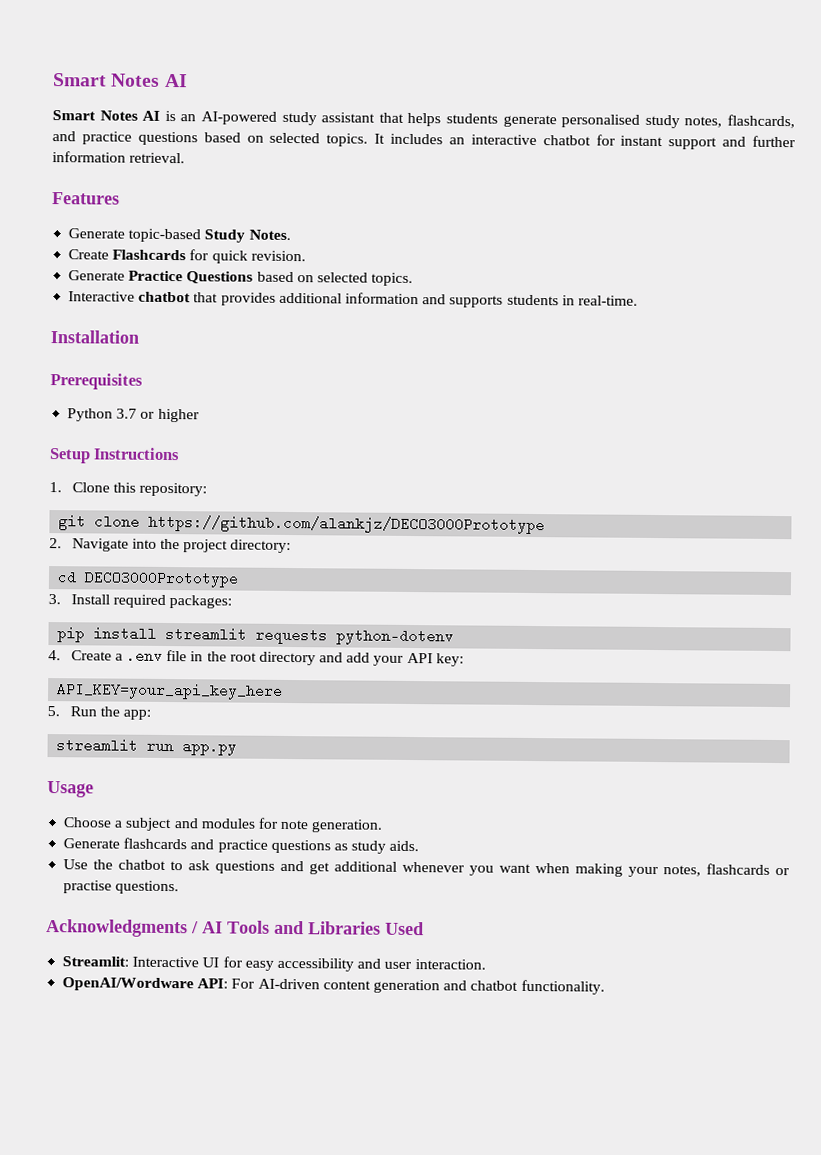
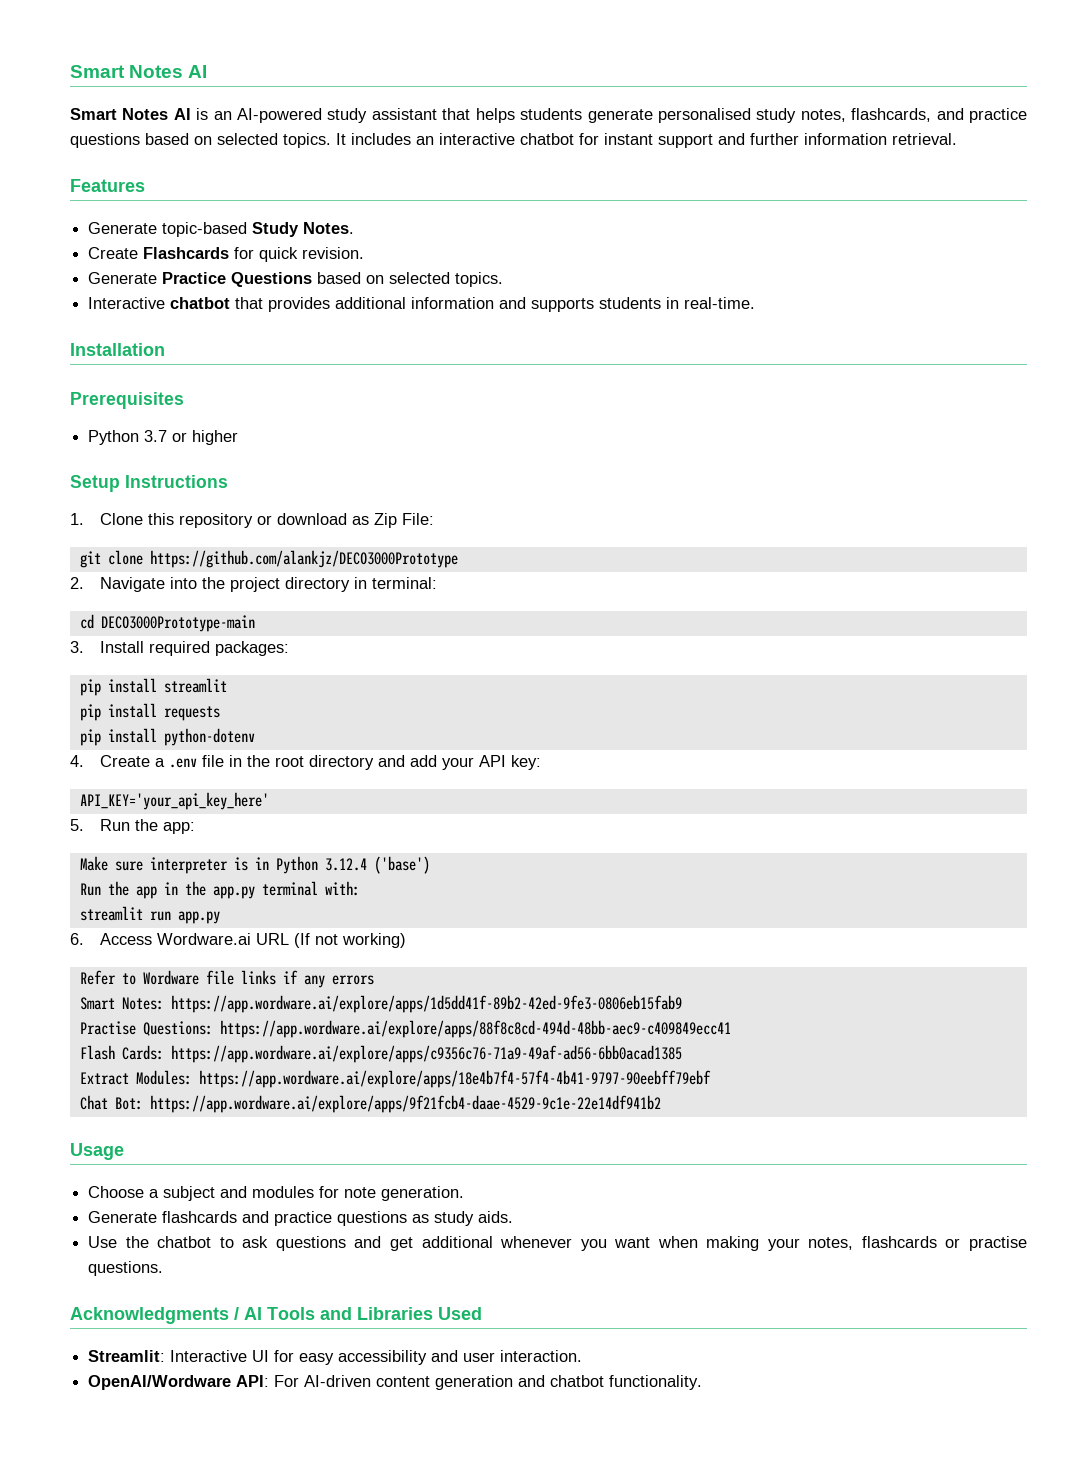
[138,482,207,497] repository: -> [179,513,435,528] repository or download as Zip File:
[230,539,292,554] directory: -> [285,577,438,592] directory in terminal:
[84,570,240,588] DECO3000Prototype -> [100,615,255,632] DECO3000Prototype-main
(248, 634) none -> [79,703,157,721] // pip install
(329, 636) none -> [79,728,157,746] // pip install
[56,682,284,700] API_KEY=your_api_key_here -> [79,792,269,810] API_KEY='your_api_key_here'
[56,738,238,756] streamlit run app.py -> [79,856,430,874] [79,881,360,899] [79,906,220,924] [70,933,407,948] [79,970,374,988] [79,995,682,1013] [79,1020,731,1038] [79,1045,682,1063] [79,1070,711,1088] [79,1095,661,1113] Make sure interpreter is in Python 3.12.4 ('base') // Run the app in the app.py terminal with: // streamlit run app.py // 6. Access Wordware.ai URL (If not working) // Refer to Wordware file links if any errors // Smart Notes: https://app.wordware.ai/explore/apps/1d5dd41f-89b2-42ed-9fe3-0806eb15fab9 // Practise Questions: https://app.wordware.ai/explore/apps/88f8c8cd-494d-48bb-aec9-c409849ecc41 // Flash Cards: https://app.wordware.ai/explore/apps/c9356c76-71a9-49af-ad56-6bb0acad1385 // Extract Modules: https://app.wordware.ai/explore/apps/18e4b7f4-57f4-4b41-9797-90eebff79ebf // Chat Bot: https://app.wordware.ai/explore/apps/9f21fcb4-daae-4529-9c1e-22e14df941b2

